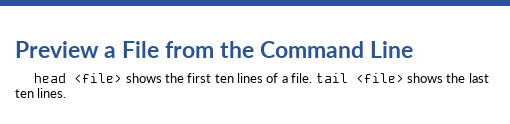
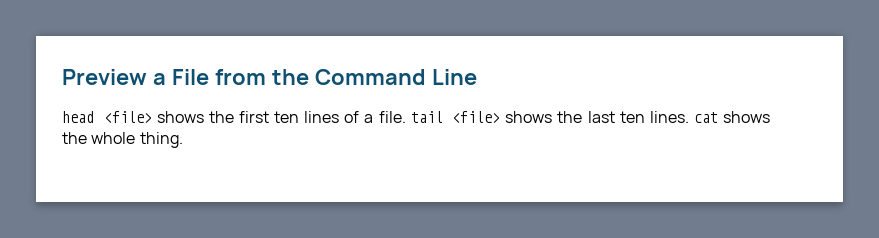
(67, 93) none -> [693,111,770,123] [62,132,183,148] cat shows the whole thing.

